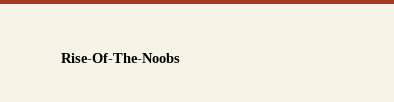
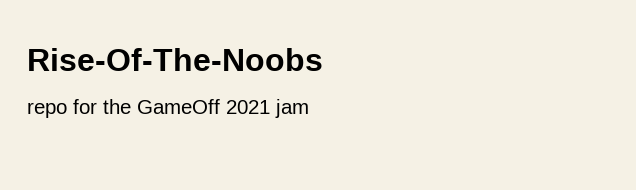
(180, 58) none -> [27,99,309,118] // repo for the GameOff 2021 jam

